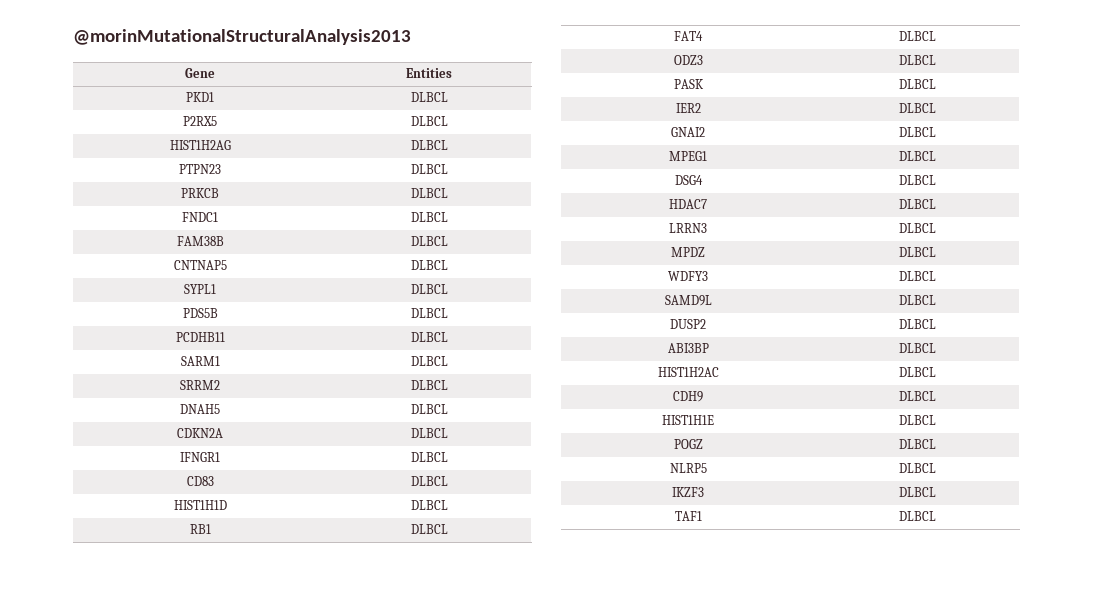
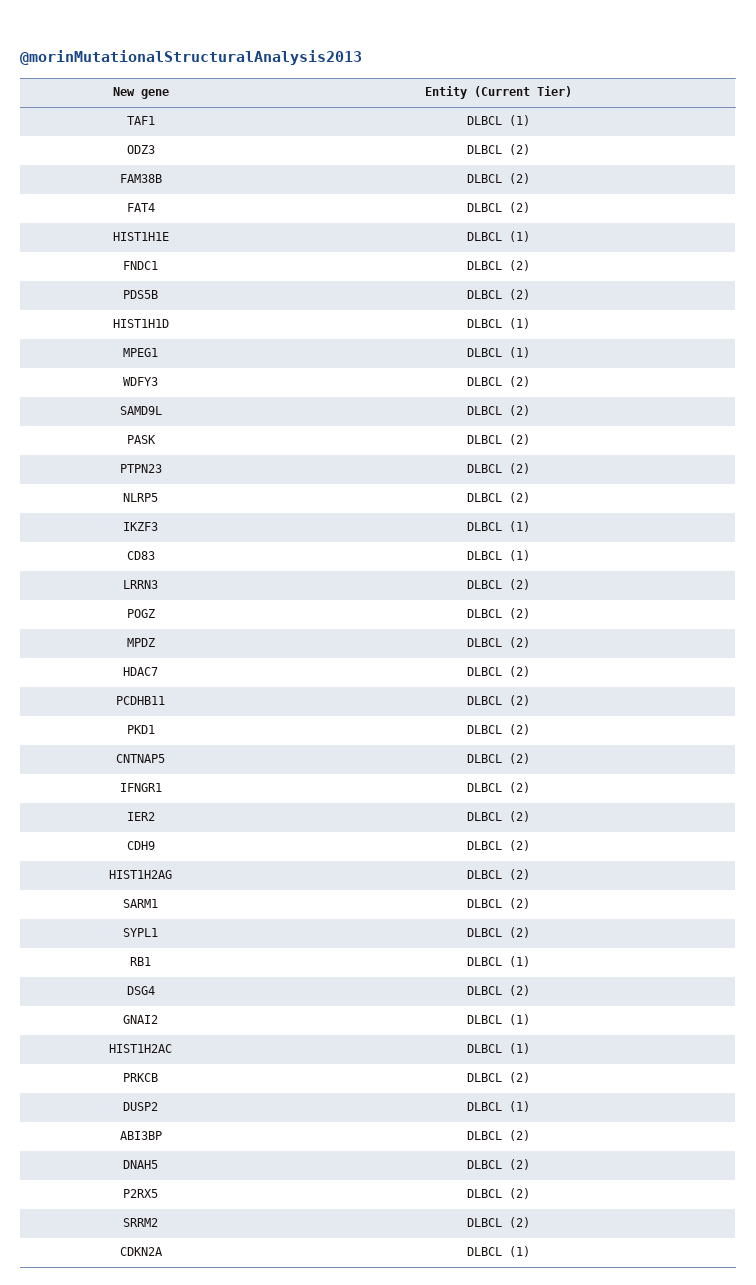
[185,68,215,78] [406,68,452,78] [186,92,214,102] [410,92,448,102] [183,116,217,126] [410,116,448,126] [169,140,231,150] [410,140,448,150] [179,164,221,174] [410,164,448,174] [181,188,219,198] [410,188,448,198] [182,212,218,222] [410,212,448,222] [176,236,224,246] [410,236,448,246] [173,260,227,270] [410,260,448,270] [184,284,216,294] [410,284,448,294] [182,308,218,318] [410,308,448,318] [175,332,225,342] [410,332,448,342] [180,356,220,366] [410,356,448,366] Gene | Entities // PKD1 | DLBCL // P2RX5 | DLBCL // HIST1H2AG | DLBCL // PTPN23 | DLBCL // PRKCB | DLBCL // FNDC1 | DLBCL // FAM38B | DLBCL // CNTNAP5 | DLBCL // SYPL1 | DLBCL // PDS5B | DLBCL // PCDHB11 | DLBCL // SARM1 | DLBCL -> [112,87,169,99] [424,86,572,99] [126,116,155,125] [466,115,530,126] [126,145,155,154] [466,144,530,155] [119,174,162,183] [466,173,530,184] [126,203,155,212] [466,202,530,213] [112,232,169,241] [466,231,530,242] [123,261,158,270] [466,260,530,271] [123,290,158,299] [466,289,530,300] [112,319,169,328] [466,318,530,329] [123,348,158,357] [466,347,530,358] [123,377,158,386] [466,376,530,387] [119,406,162,415] [466,405,530,416] [126,435,156,444] [466,434,530,445] [119,464,162,473] [466,463,530,474] [123,493,158,502] [466,492,530,503] [123,522,158,531] [466,521,530,532] [126,551,155,560] [466,550,530,561] [123,580,158,589] [466,579,530,590] [126,609,155,618] [466,608,530,619] [126,638,155,647] [466,637,530,648] [123,667,158,676] [466,666,530,677] [116,696,165,705] [466,695,530,706] [126,725,155,734] [466,724,530,735] [116,754,165,763] [466,753,530,764] [119,783,162,792] [466,782,530,793] [126,812,155,821] [466,811,530,822] [126,841,155,850] [466,840,530,851] [109,870,172,879] [466,869,530,880] [123,899,158,908] [466,898,530,909] [123,928,158,937] [466,927,530,938] [130,957,151,966] [466,956,530,967] [126,986,155,995] [466,985,530,996] [123,1015,158,1024] [466,1014,530,1025] [109,1044,172,1053] [466,1043,530,1054] [123,1073,158,1082] [466,1072,530,1083] [123,1102,158,1111] [466,1101,530,1112] [119,1131,162,1140] [466,1130,530,1141] [123,1160,158,1169] [466,1159,530,1170] [123,1189,158,1198] [466,1188,530,1199] New gene | Entity (Current Tier) // TAF1 | DLBCL (1) // ODZ3 | DLBCL (2) // FAM38B | DLBCL (2) // FAT4 | DLBCL (2) // HIST1H1E | DLBCL (1) // FNDC1 | DLBCL (2) // PDS5B | DLBCL (2) // HIST1H1D | DLBCL (1) // MPEG1 | DLBCL (1) // WDFY3 | DLBCL (2) // SAMD9L | DLBCL (2) // PASK | DLBCL (2) // PTPN23 | DLBCL (2) // NLRP5 | DLBCL (2) // IKZF3 | DLBCL (1) // CD83 | DLBCL (1) // LRRN3 | DLBCL (2) // POGZ | DLBCL (2) // MPDZ | DLBCL (2) // HDAC7 | DLBCL (2) // PCDHB11 | DLBCL (2) // PKD1 | DLBCL (2) // CNTNAP5 | DLBCL (2) // IFNGR1 | DLBCL (2) // IER2 | DLBCL (2) // CDH9 | DLBCL (2) // HIST1H2AG | DLBCL (2) // SARM1 | DLBCL (2) // SYPL1 | DLBCL (2) // RB1 | DLBCL (1) // DSG4 | DLBCL (2) // GNAI2 | DLBCL (1) // HIST1H2AC | DLBCL (1) // PRKCB | DLBCL (2) // DUSP2 | DLBCL (1) // ABI3BP | DLBCL (2) // DNAH5 | DLBCL (2) // P2RX5 | DLBCL (2)
[180,404,220,414] [410,404,448,414] // DNAH5 | DLBCL -> [508,1217,530,1228] (2)
[180,452,220,462] [410,452,448,462] [186,476,214,486] [410,476,448,486] [173,500,227,510] [410,500,448,510] [189,524,211,534] [410,524,448,534] [674,31,703,41] [898,31,936,41] [673,55,703,65] [898,55,936,65] [673,79,704,89] [898,79,936,89] [675,103,701,113] [898,103,936,113] [671,127,705,137] [898,127,936,137] [669,151,707,161] [898,151,936,161] [674,175,703,185] [898,175,936,185] [669,199,707,209] [898,199,936,209] [669,223,707,233] [898,223,936,233] [671,247,705,257] [898,247,936,257] [668,271,708,281] [898,271,936,281] [664,295,712,306] [898,295,936,305] [670,319,706,329] [898,319,936,329] [667,343,709,353] [898,343,936,353] [657,367,719,377] [898,367,936,377] [673,391,703,402] [898,391,936,401] [662,415,714,425] [898,415,936,425] [673,439,703,449] [898,439,936,449] [669,463,707,473] [898,463,936,473] [672,487,704,497] [898,487,936,497] [674,511,702,521] [898,511,936,521] // IFNGR1 | DLBCL // CD83 | DLBCL // HIST1H1D | DLBCL // RB1 | DLBCL // FAT4 | DLBCL // ODZ3 | DLBCL // PASK | DLBCL // IER2 | DLBCL // GNAI2 | DLBCL // MPEG1 | DLBCL // DSG4 | DLBCL // HDAC7 | DLBCL // LRRN3 | DLBCL // MPDZ | DLBCL // WDFY3 | DLBCL // SAMD9L | DLBCL // DUSP2 | DLBCL // ABI3BP | DLBCL // HIST1H2AC | DLBCL // CDH9 | DLBCL // HIST1H1E | DLBCL // POGZ | DLBCL // NLRP5 | DLBCL // IKZF3 | DLBCL // TAF1 | DLBCL -> [508,1246,530,1257] (1)

